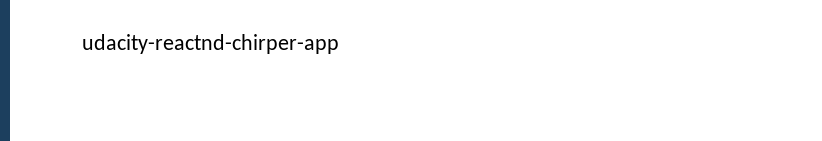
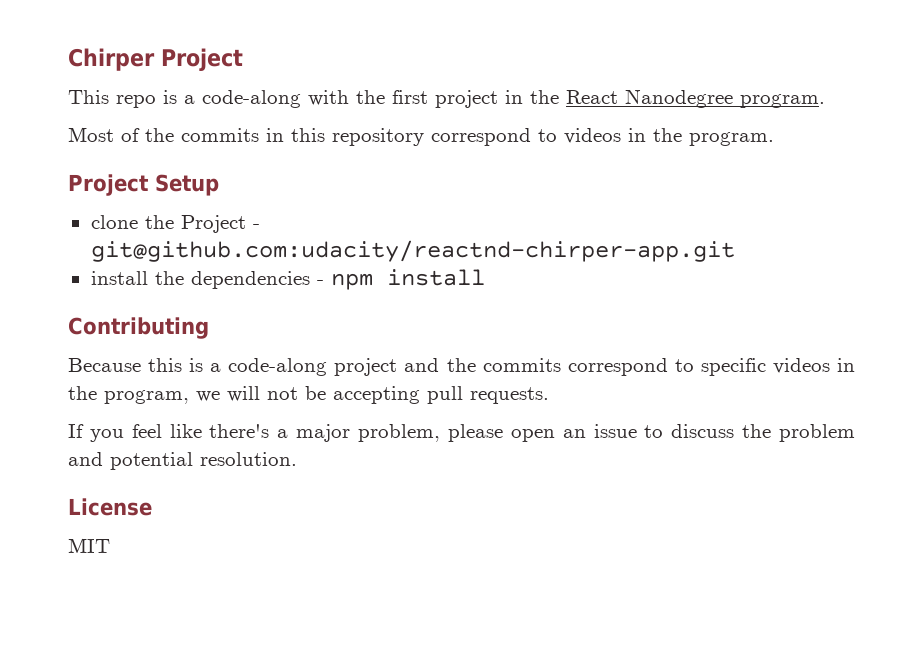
[82,34,339,54] udacity-reactnd-chirper-app -> [68,48,243,71] [68,89,825,108] [68,127,774,146] [68,174,219,196] [90,215,260,233] [90,240,735,262] [90,269,485,290] [68,317,209,339] [68,358,856,376] [68,386,549,404] [68,424,856,442] [68,452,297,470] [68,498,152,516] [68,538,110,553] Chirper Project // This repo is a code-along with the first project in the React Nanodegree program. // Most of the commits in this repository correspond to videos in the program. // Project Setup // clone the Project - git@github.com:udacity/reactnd-chirper-app.git // install the dependencies - npm install // Contributing // Because this is a code-along project and the commits correspond to specific videos in the program, we will not be accepting pull requests. // If you feel like there's a major problem, please open an issue to discuss the problem and potential resolution. // License // MIT

